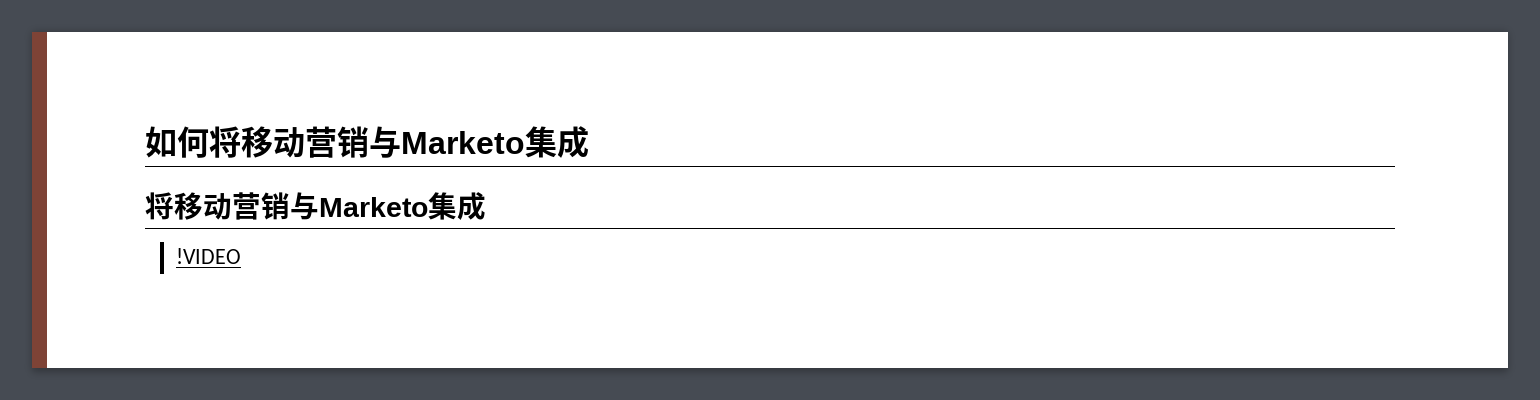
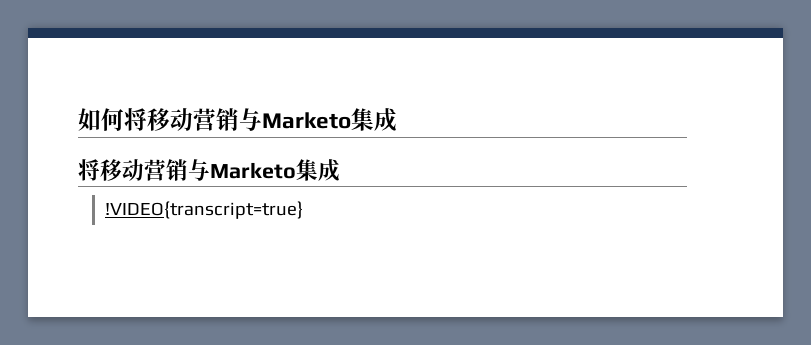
[175,248,241,264] !VIDEO -> [104,201,303,219] !VIDEO{transcript=true}

